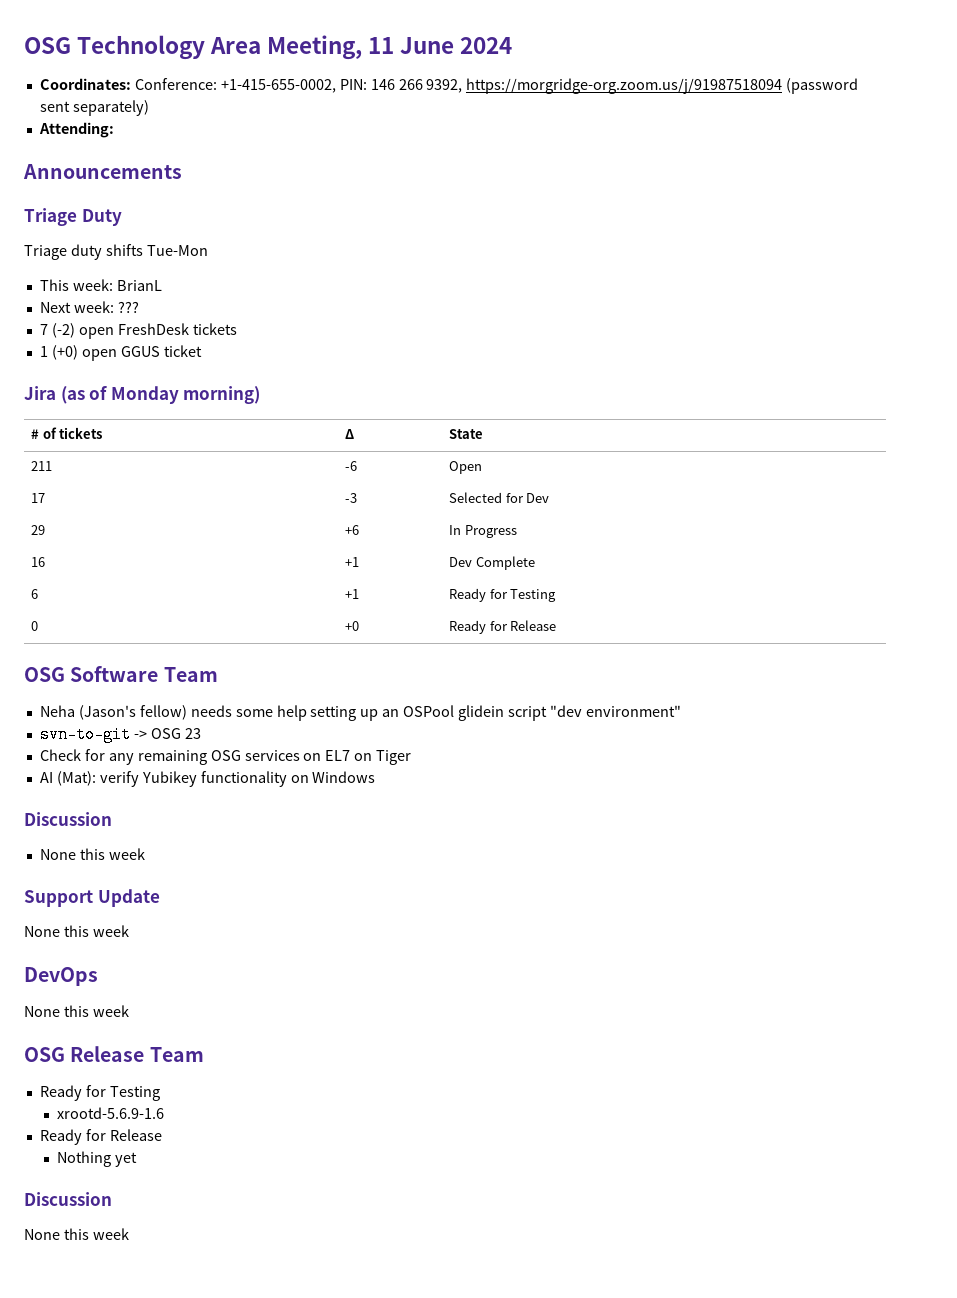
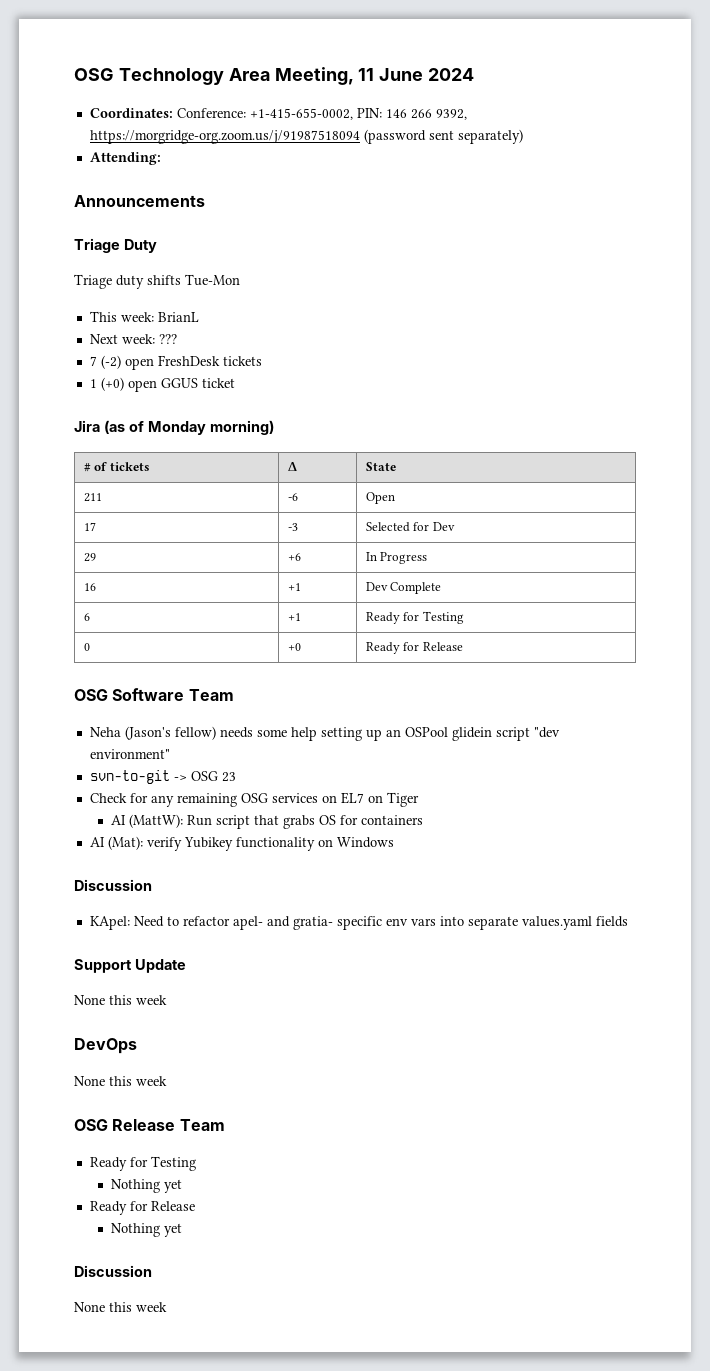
(412, 757) none -> [111,814,424,829] // AI (MattW): Run script that grabs OS for containers
[39,848,145,860] None this week -> [89,916,628,930] KApel: Need to refactor apel- and gratia- specific env vars into separate values.yaml fields
[57,1107,165,1119] xrootd-5.6.9-1.6 -> [111,1179,183,1193] Nothing yet

